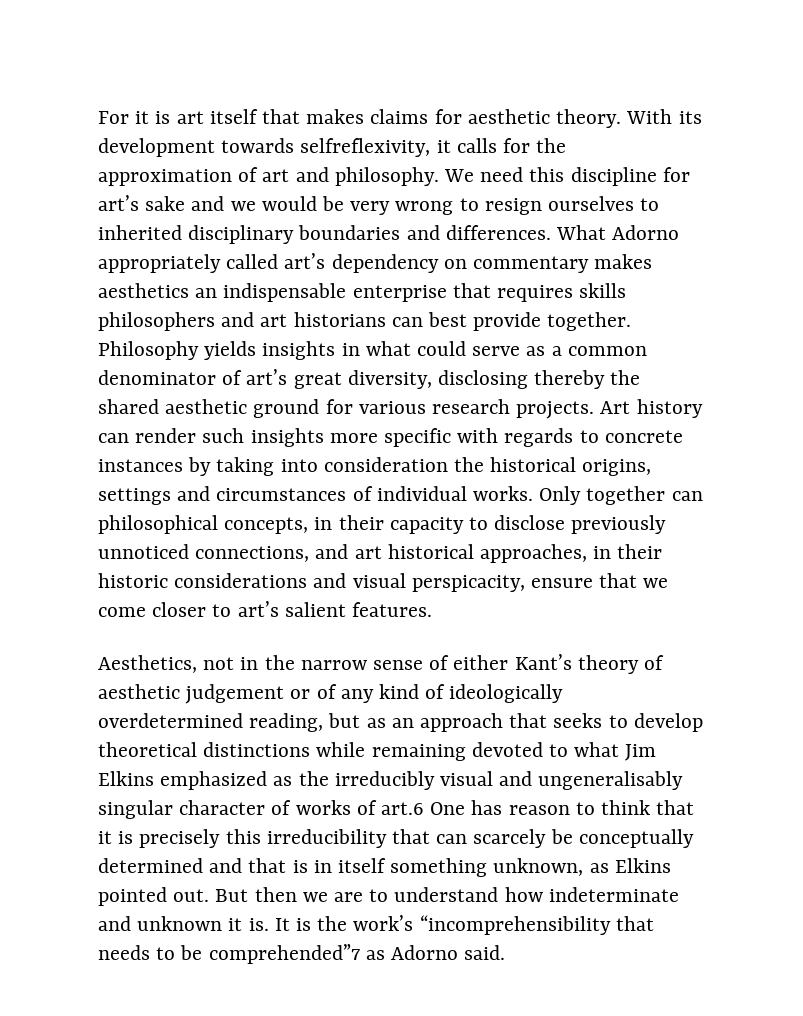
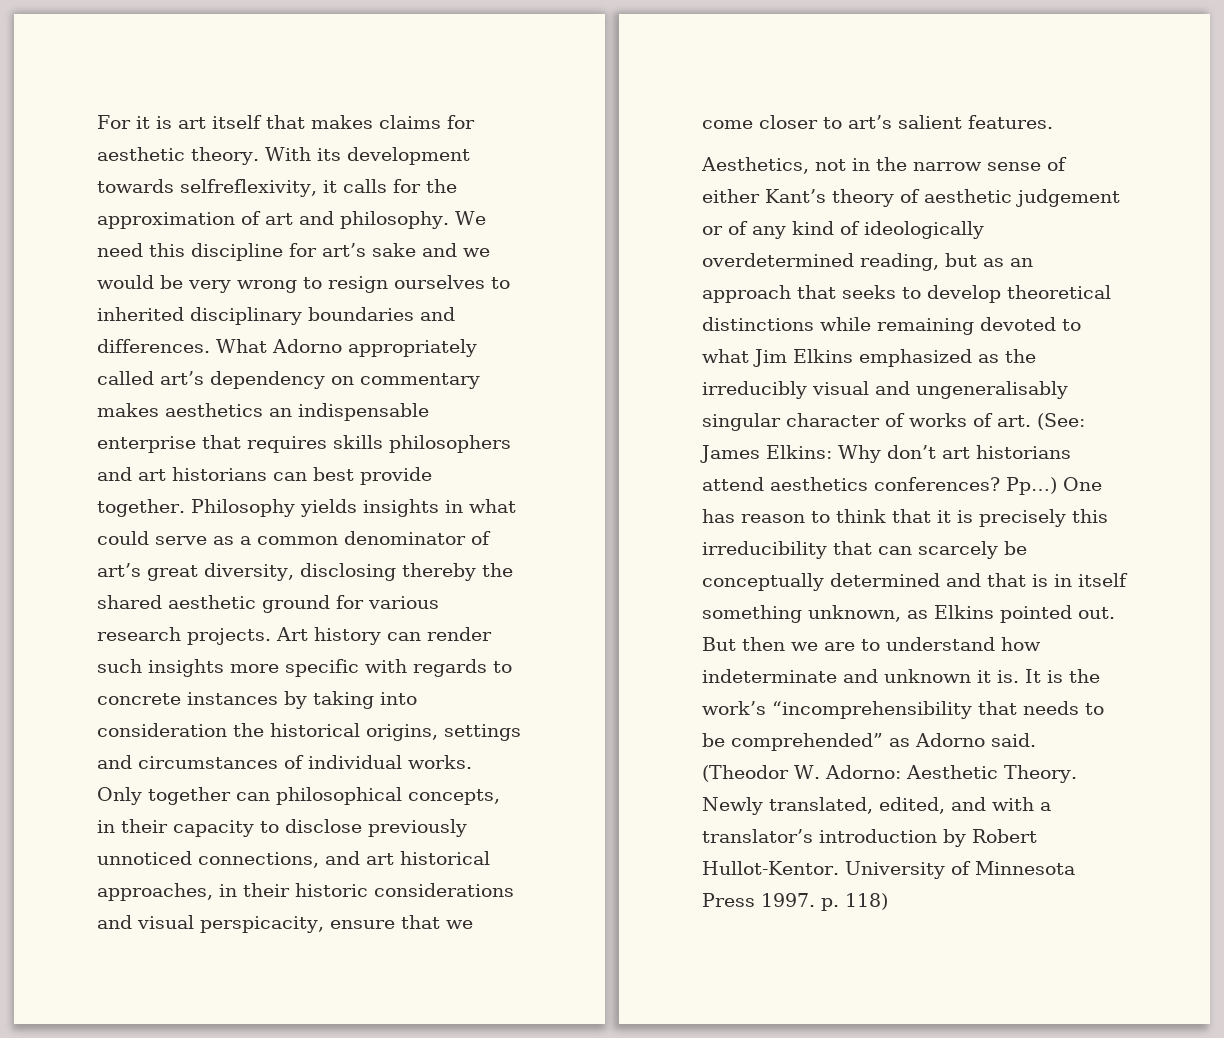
[381,802,425,815] art.6 -> [997,413,1085,430] [700,445,1071,463] [702,477,1057,495] art. (See: James Elkins: Why don’t art historians attend aesthetics conferences? Pp…)
[208,944,360,964] comprehended”7 -> [731,733,883,751] comprehended”
(506, 952) none -> [702,765,1077,783] [702,797,1051,815] [702,829,1037,847] [702,861,1075,879] [702,893,888,911] (Theodor W. Adorno: Aesthetic Theory. Newly translated, edited, and with a translator’s introduction by Robert Hullot-Kentor. University of Minnesota Press 1997. p. 118)

